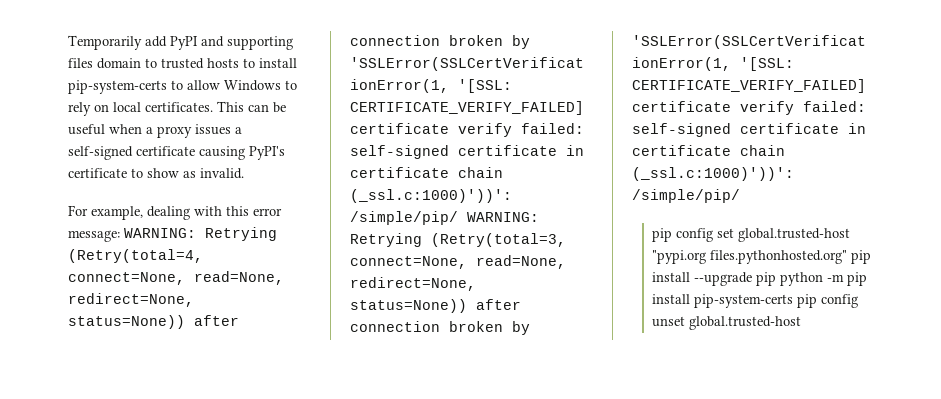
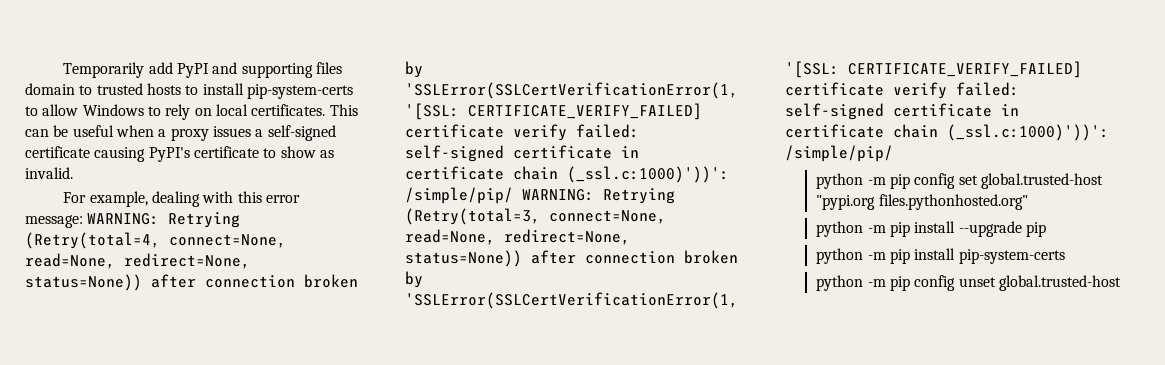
(740, 196) none -> [816,173,886,189] python -m
(847, 257) none -> [816,221,886,237] // python -m
(776, 279) none -> (1046, 229) //
(793, 301) none -> [816,275,886,291] // python -m

